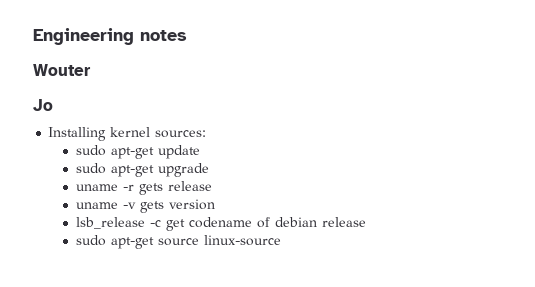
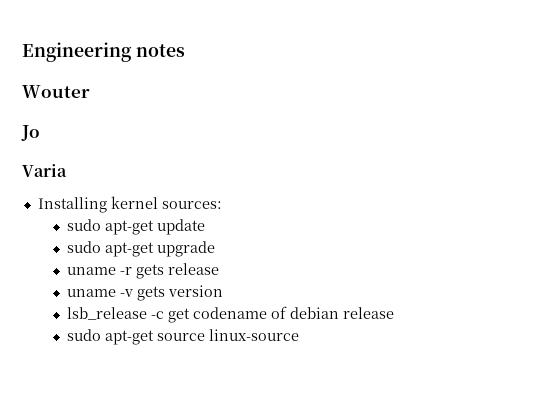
(53, 105) none -> [22,164,67,177] // Varia

